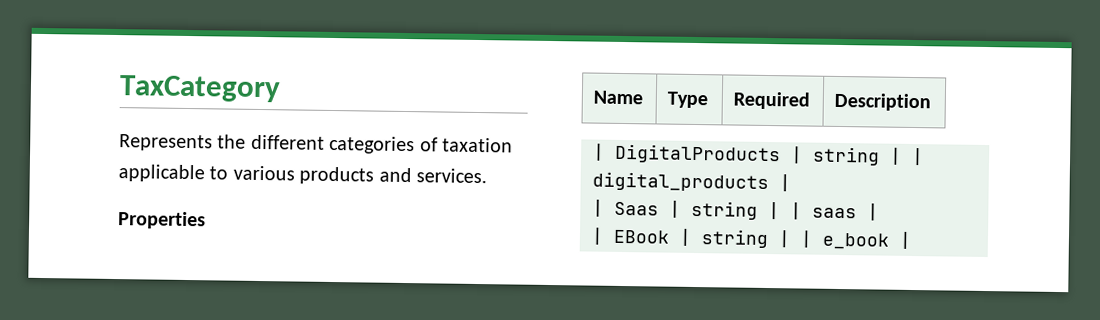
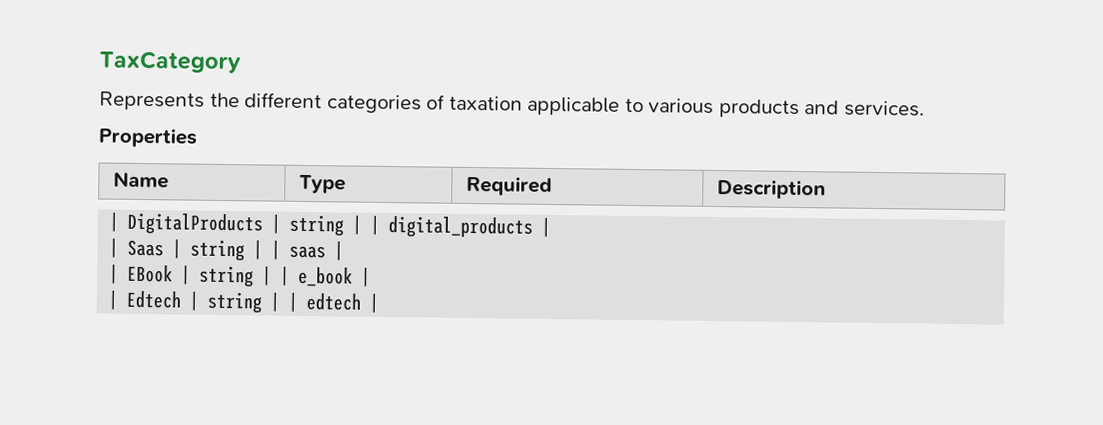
(912, 240) none -> [108,290,380,314] // | Edtech | string | | edtech |

